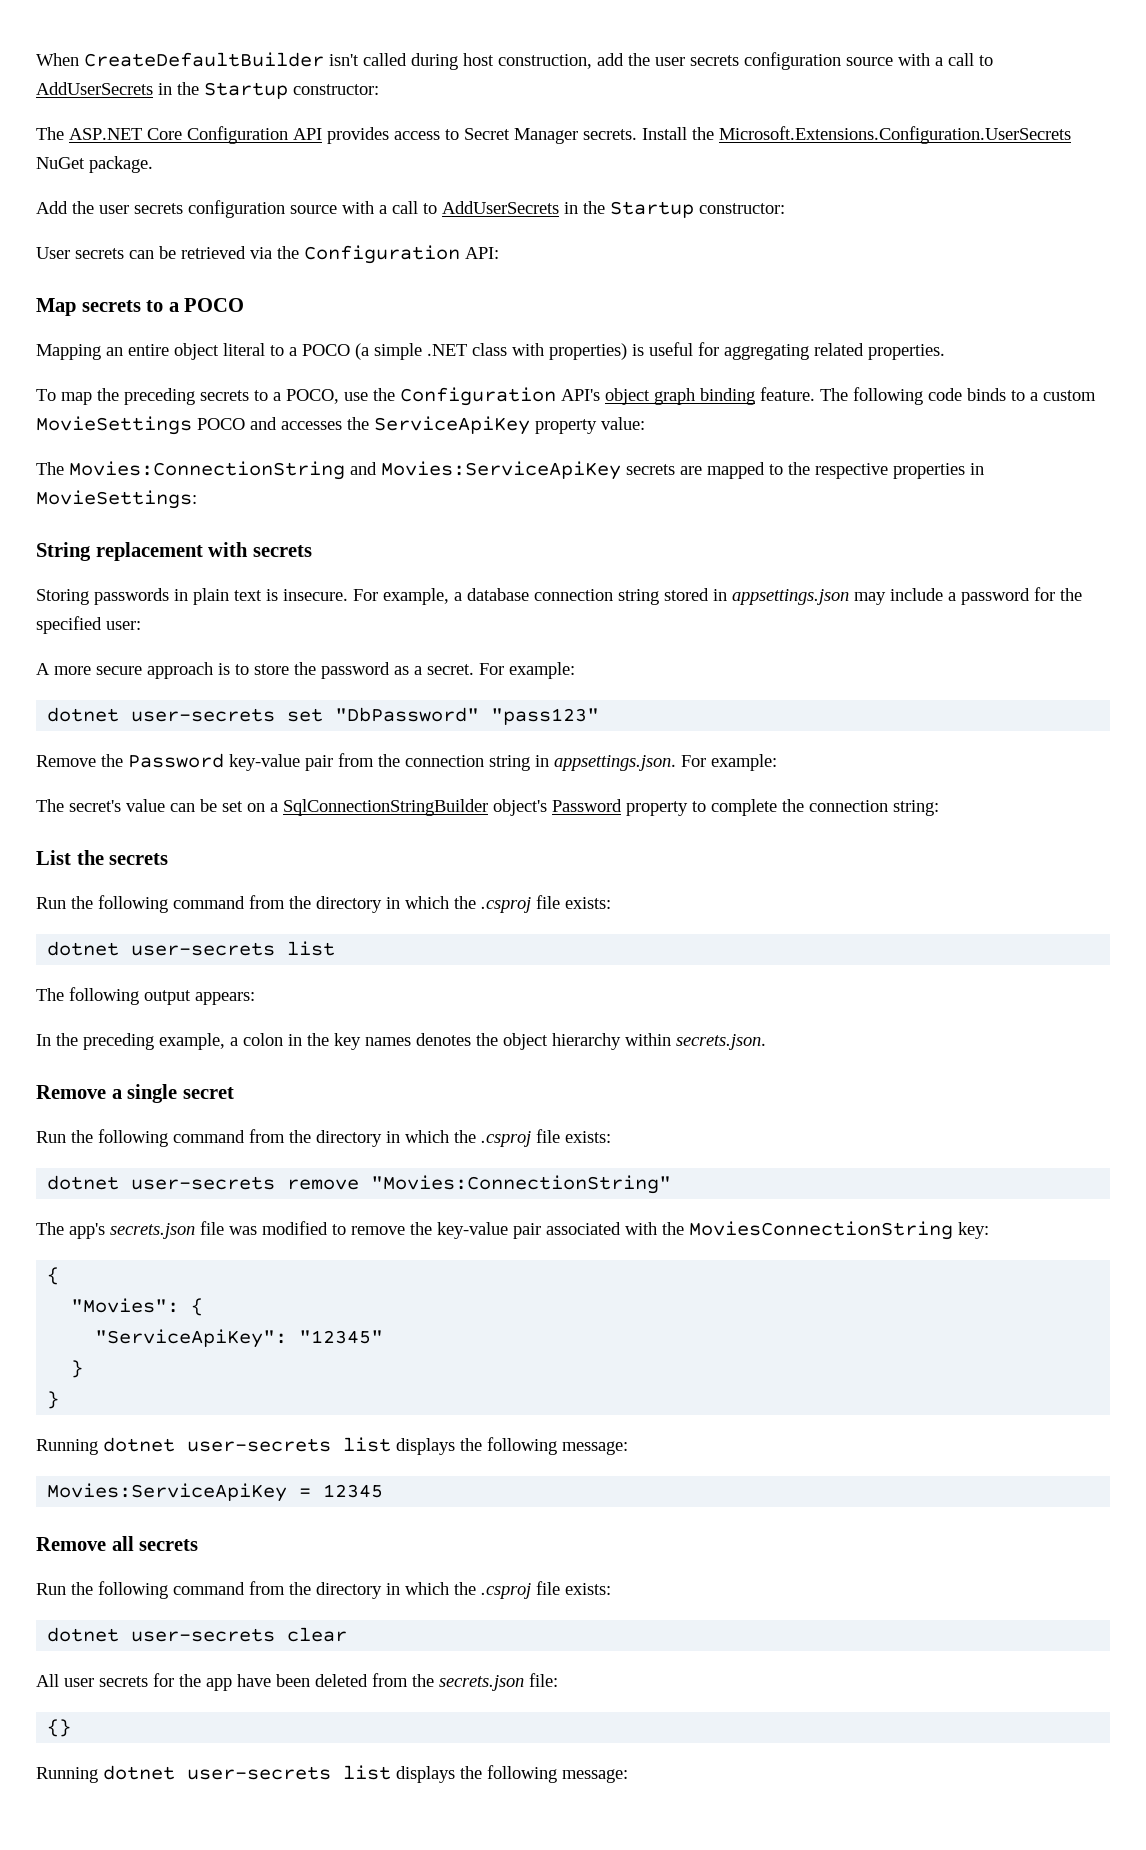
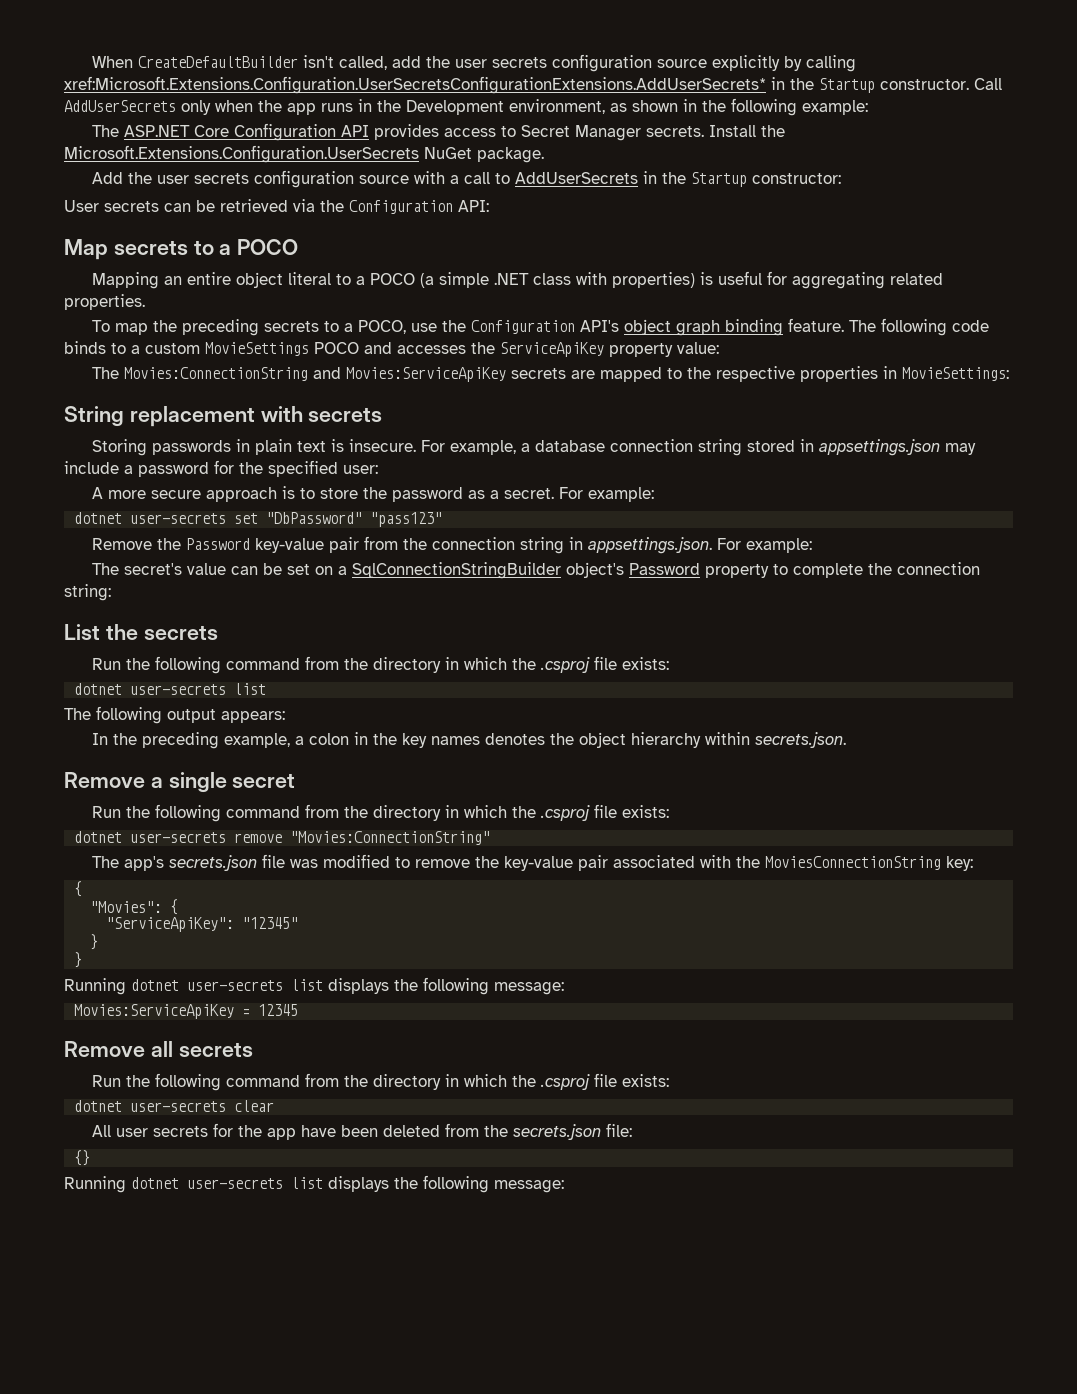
[363,53,592,70] called during host construction, -> [338,56,387,70] called,
[898,53,993,66] [36,82,379,99] with a call to AddUserSecrets in the Startup constructor: -> [711,55,856,72] [64,76,1002,94] [64,98,868,116] explicitly by calling xref:Microsoft.Extensions.Configuration.UserSecretsConfigurationExtensions.AddUserSecrets* in the Startup constructor. Call AddUserSecrets only when the app runs in the Development environment, as shown in the following example:

